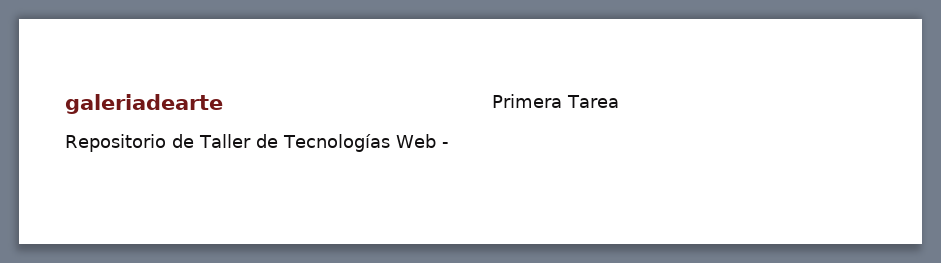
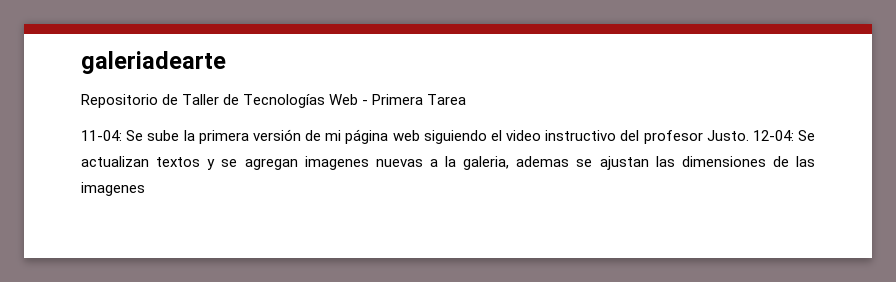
(619, 101) none -> [81,129,815,144] [81,156,815,170] [81,182,145,196] // 11-04: Se sube la primera versión de mi página web siguiendo el video instructivo del profesor Justo. 12-04: Se actualizan textos y se agregan imagenes nuevas a la galeria, ademas se ajustan las dimensiones de las imagenes

